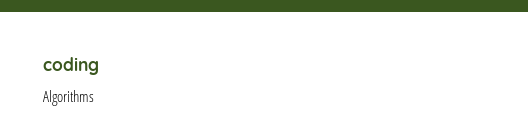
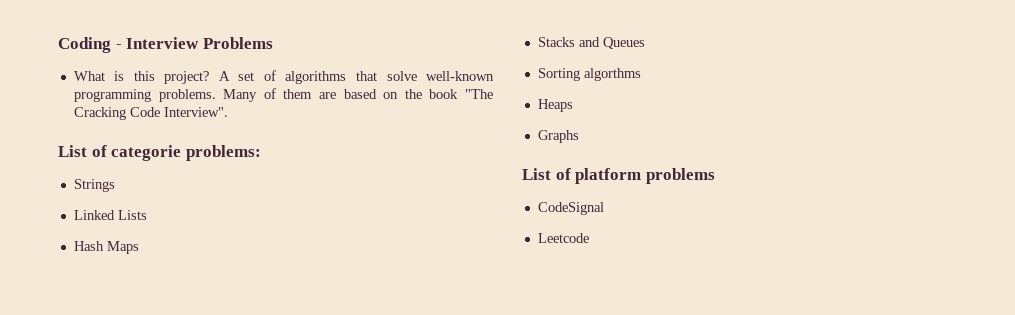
[43,57,99,75] [43,90,94,106] coding // Algorithms -> [58,37,273,53] [73,70,494,84] [73,88,494,102] [73,107,228,120] [58,145,261,161] [73,179,115,192] [73,210,147,220] [73,241,139,254] [537,37,645,49] [537,68,641,81] [537,99,573,112] [537,130,579,143] [522,168,715,184] [537,202,604,215] [537,233,589,243] Coding - Interview Problems // What is this project? A set of algorithms that solve well-known programming problems. Many of them are based on the book "The Cracking Code Interview". // List of categorie problems: // Strings // Linked Lists // Hash Maps // Stacks and Queues // Sorting algorthms // Heaps // Graphs // List of platform problems // CodeSignal // Leetcode

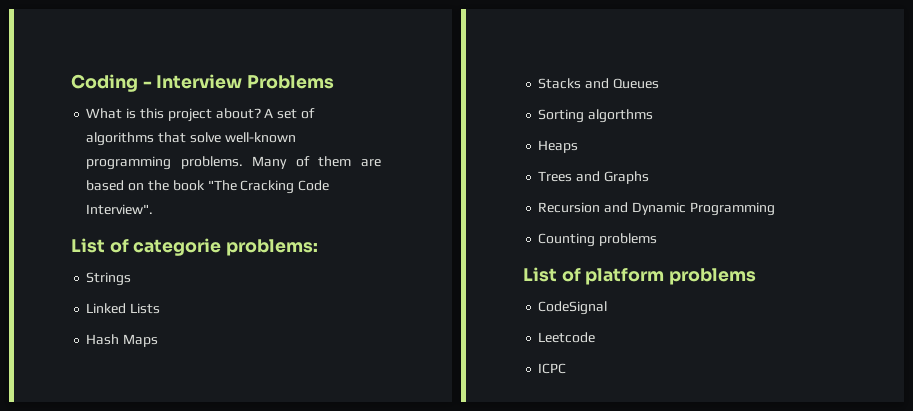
[164,71,210,84] project? -> [167,108,261,122] project about?
(573, 105) none -> [538,171,601,182] Trees and
(579, 136) none -> [538,202,775,216] [538,233,658,247] // Recursion and Dynamic Programming // Counting problems
(589, 238) none -> [538,363,567,374] // ICPC

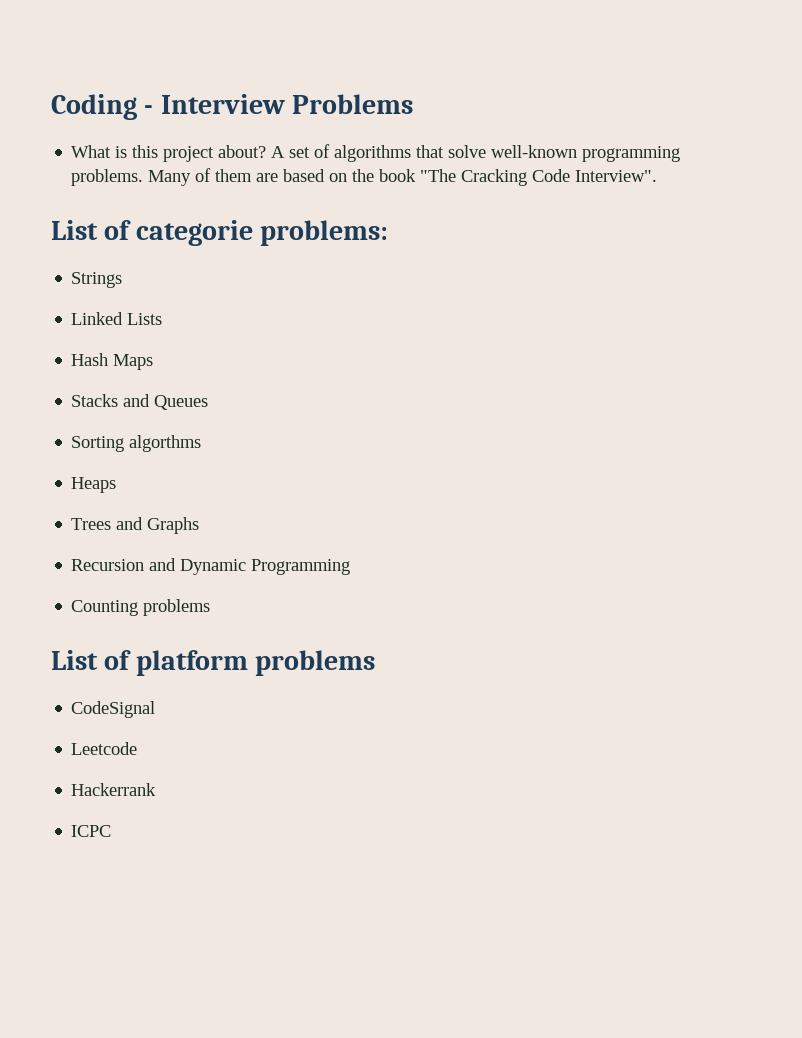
(596, 337) none -> [71,783,157,796] // Hackerrank

